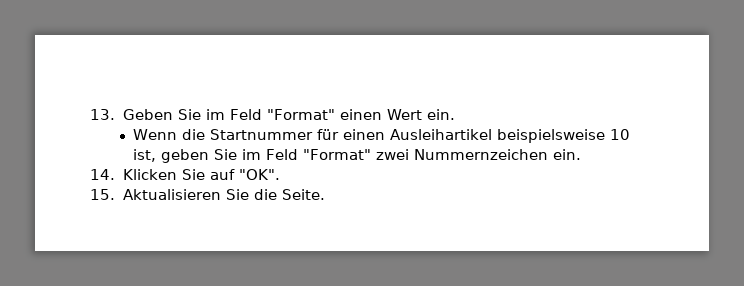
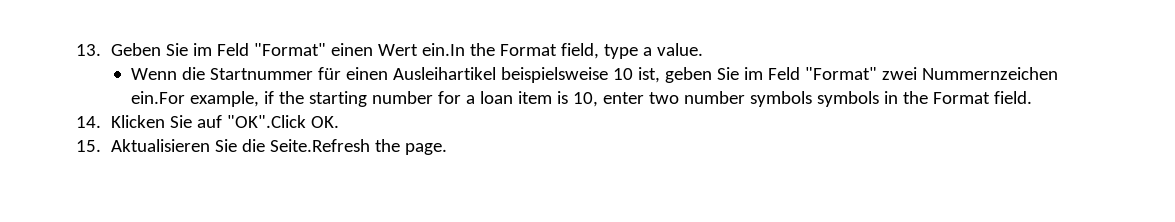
[427,109,456,120] ein. -> [421,43,703,59] ein.In the Format field, type a value.
[553,149,582,160] ein. -> [131,91,1032,107] ein.For example, if the starting number for a loan item is 10, enter two number symbols symbols in the Format field.
[238,169,280,180] "OK". -> [226,115,339,128] "OK".Click OK.
[281,189,325,200] Seite. -> [269,139,447,155] Seite.Refresh the page.

